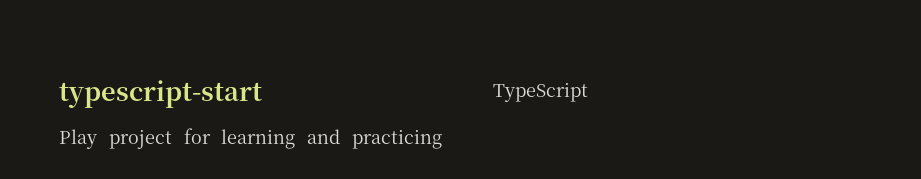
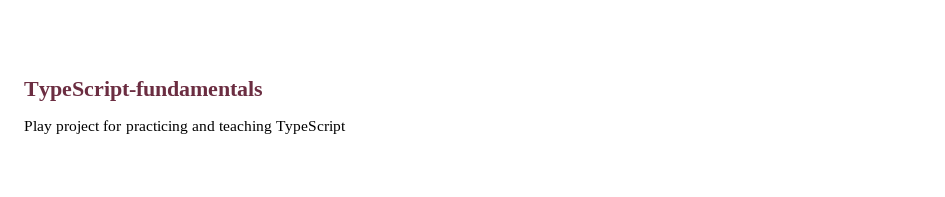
[59,80,262,108] typescript-start -> [24,81,263,101] TypeScript-fundamentals
[221,129,443,149] learning and practicing -> [125,121,272,134] practicing and teaching

